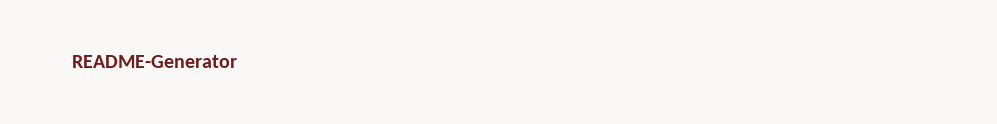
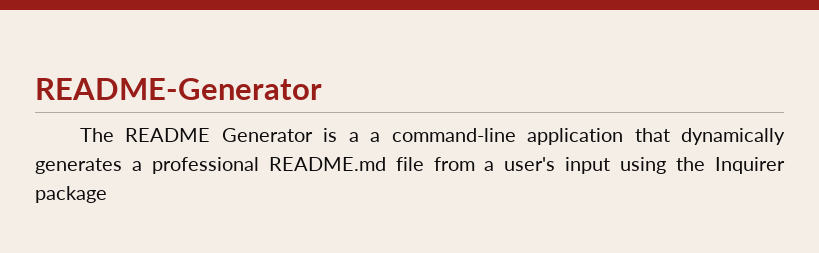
(237, 61) none -> [79,128,785,145] [35,157,785,174] [35,186,107,203] // The README Generator is a a command-line application that dynamically generates a professional README.md file from a user's input using the Inquirer package

